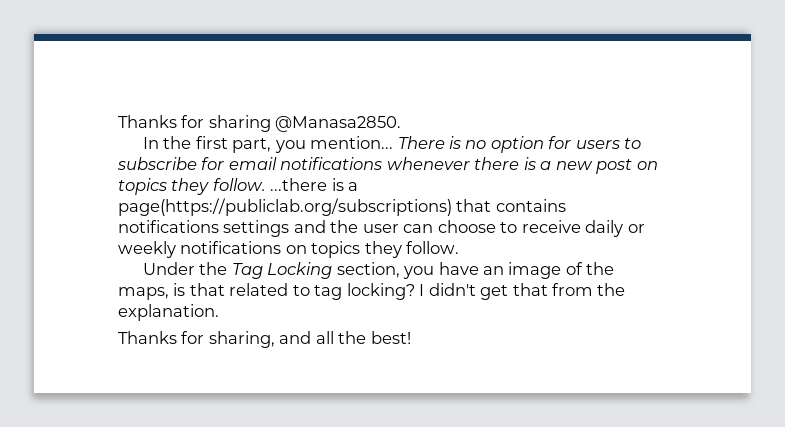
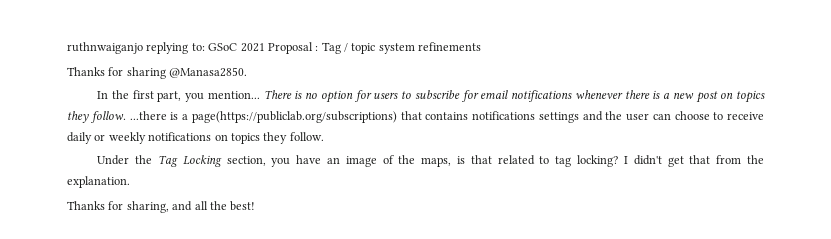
(118, 121) none -> [67,42,482,54] ruthnwaiganjo replying to: GSoC 2021 Proposal : Tag / topic system refinements //

